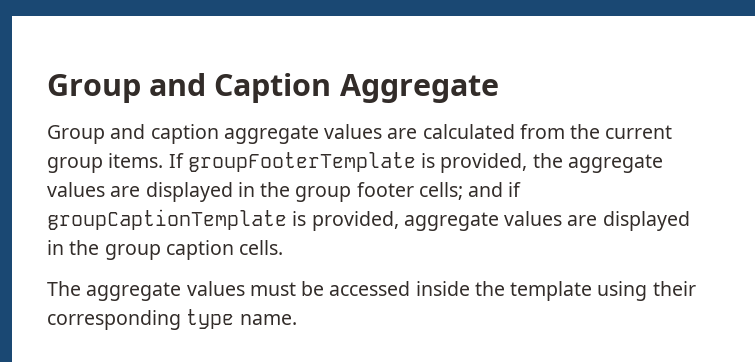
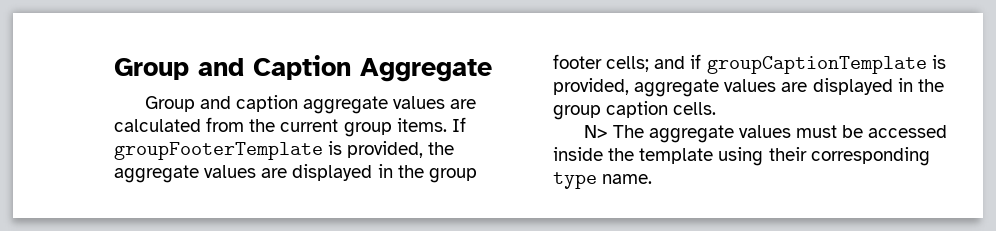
(284, 247) none -> [583,125,608,138] N>

